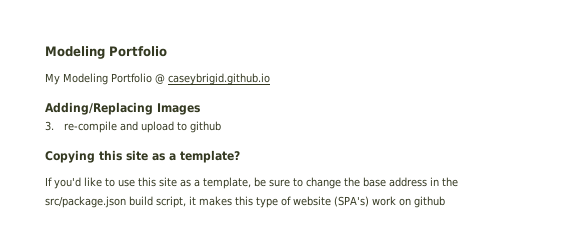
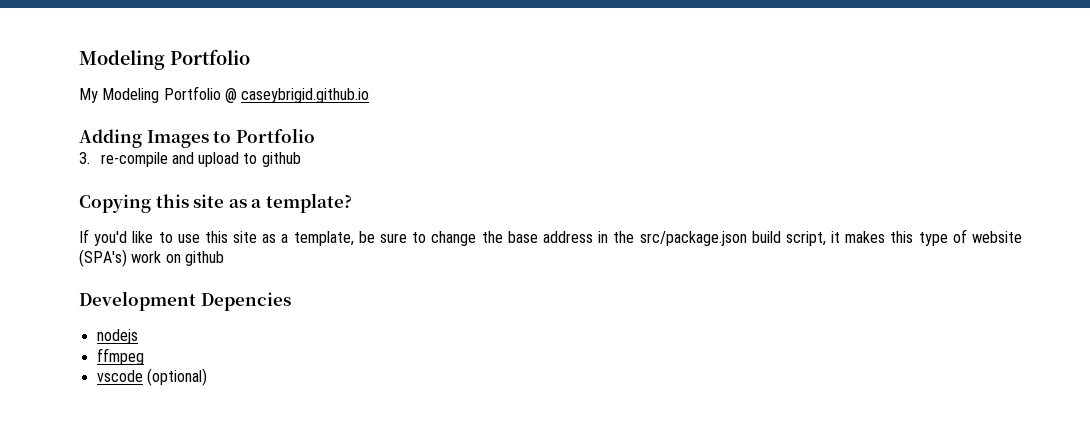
[45,102,153,115] Adding/Replacing -> [79,129,142,148] Adding
(200, 109) none -> [213,128,315,143] to Portfolio
(445, 202) none -> [79,291,291,311] [96,329,138,344] [96,348,144,365] [96,368,207,386] // Development Depencies // nodejs // ffmpeg // vscode (optional)

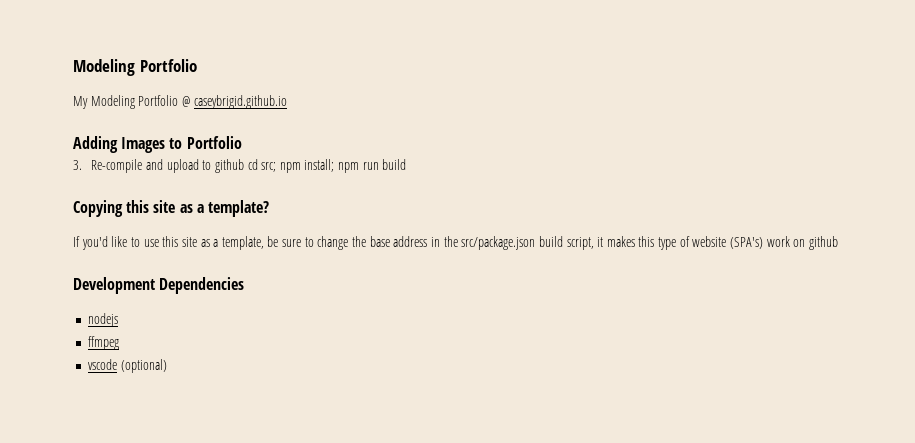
[100,152,168,167] re-compile -> [91,159,143,173] Re-compile
(301, 159) none -> [247,159,407,173] cd src; npm install; npm run build
[200,292,291,311] Depencies -> [159,277,245,294] Dependencies

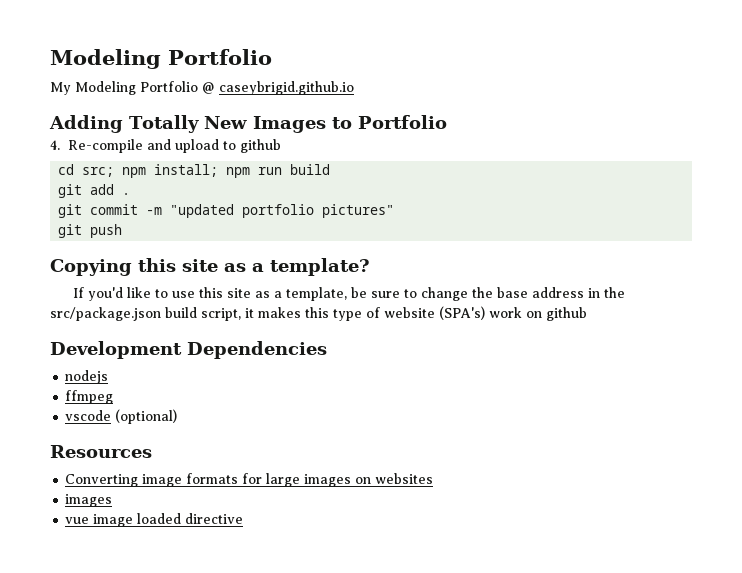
(118, 144) none -> [129,115,247,133] Totally New
[73,160,82,170] 3. -> [50,140,60,150] 4.
(244, 166) none -> (282, 146) //
(407, 164) none -> [58,184,131,198] [58,204,395,218] [58,224,123,238] // git add . // git commit -m "updated portfolio pictures" // git push
(167, 366) none -> [50,445,152,458] [65,473,434,487] [65,494,113,507] [65,513,244,527] // Resources // Converting image formats for large images on websites // images // vue image loaded directive

